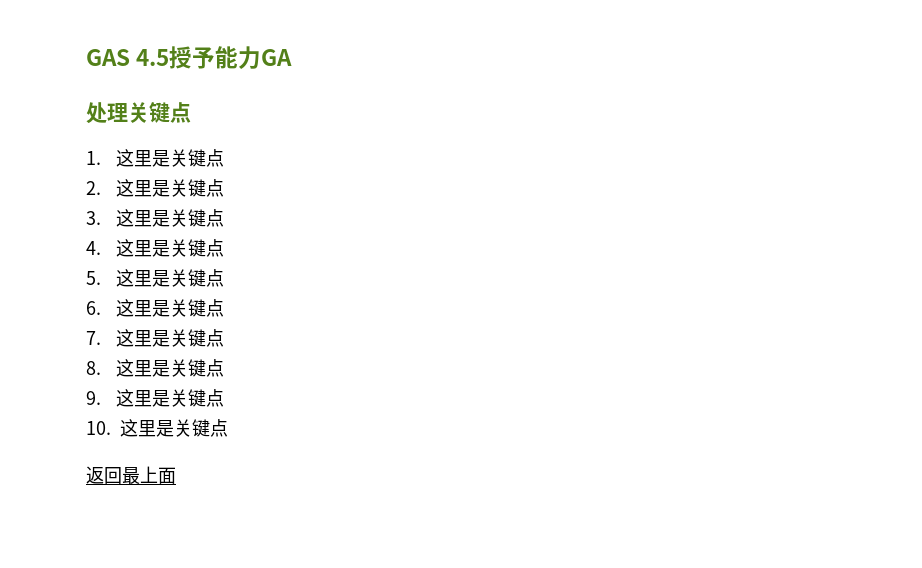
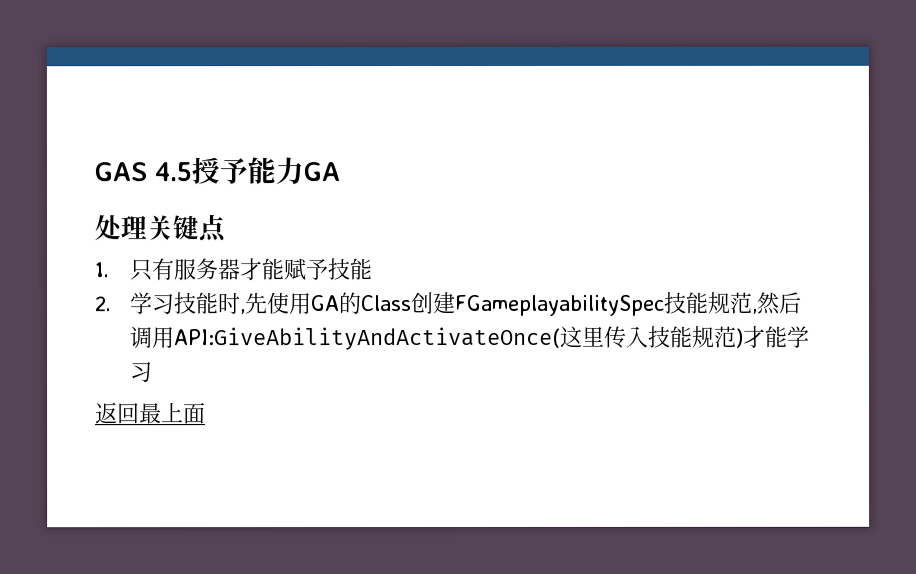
[115,149,224,167] [86,179,224,197] [86,209,224,227] [86,239,224,257] [86,269,224,287] [86,299,224,317] [86,329,224,347] [86,359,224,377] [86,389,224,407] [86,419,228,437] 这里是关键点 // 2.这里是关键点 // 3.这里是关键点 // 4.这里是关键点 // 5.这里是关键点 // 6.这里是关键点 // 7.这里是关键点 // 8.这里是关键点 // 9.这里是关键点 // 10.这里是关键点 -> [129,258,373,282] [95,291,803,317] [130,325,811,351] [130,361,154,383] 只有服务器才能赋予技能 // 2.学习技能时,先使用GA的Class创建FGameplayabilitySpec技能规范,然后调用API:GiveAbilityAndActivateOnce(这里传入技能规范)才能学习

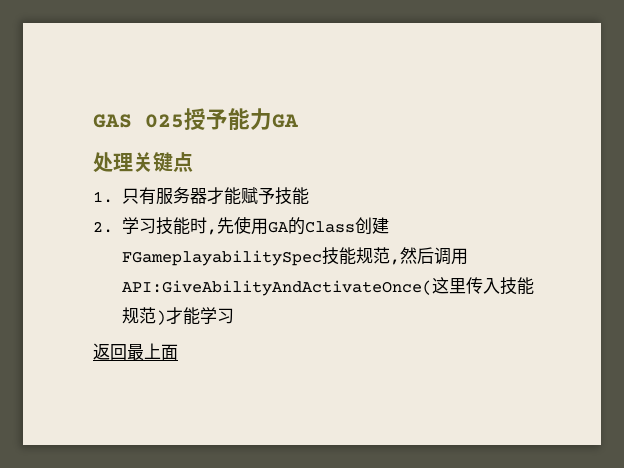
[154,162,192,182] 4.5 -> [145,114,184,128] 025

